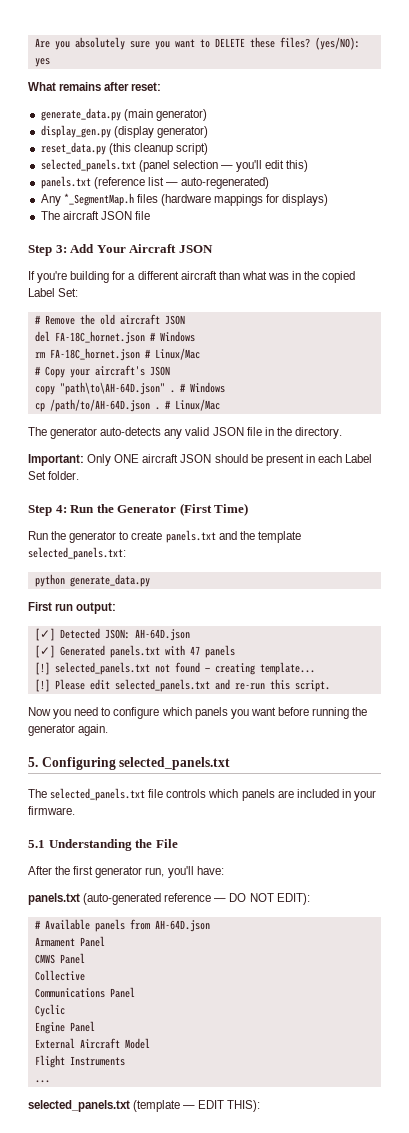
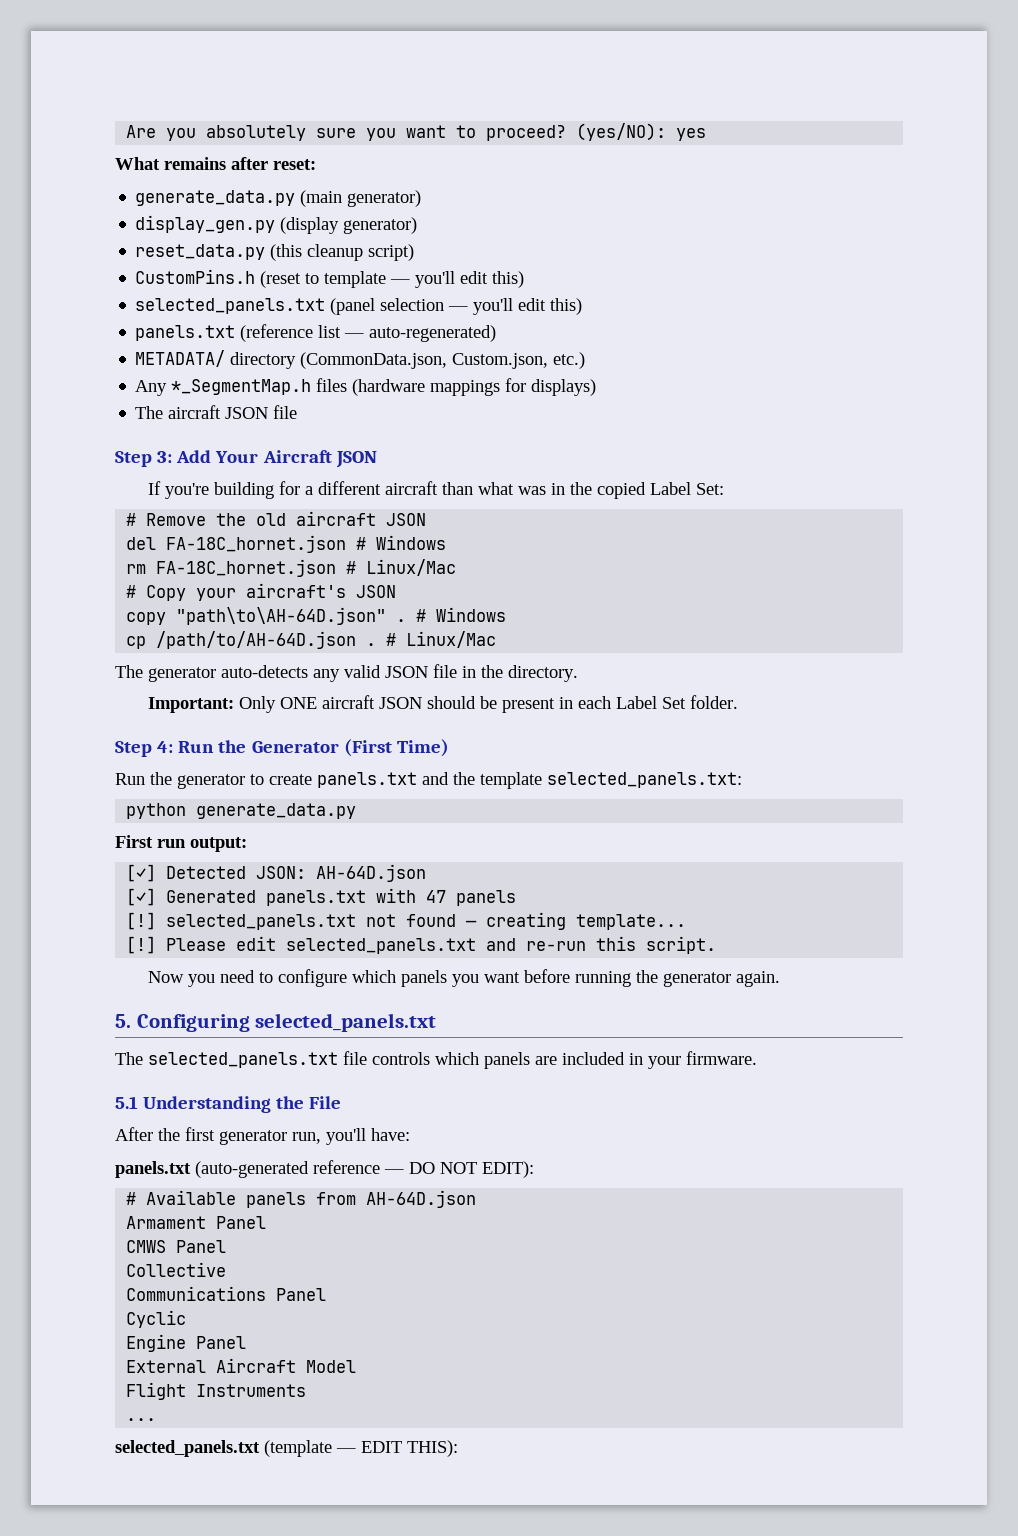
[214,37,310,48] DELETE these files? -> [486,125,567,141] proceed?
(208, 149) none -> [135,269,525,288] // CustomPins.h (reset to template — you'll edit this)
(270, 183) none -> [135,350,586,369] // METADATA/ directory (CommonData.json, Custom.json, etc.)

